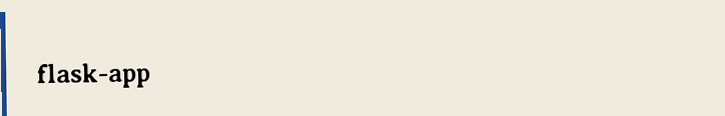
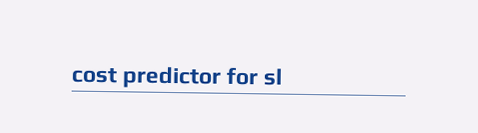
[36,62,151,90] flask-app -> [71,66,283,89] cost predictor for sl

